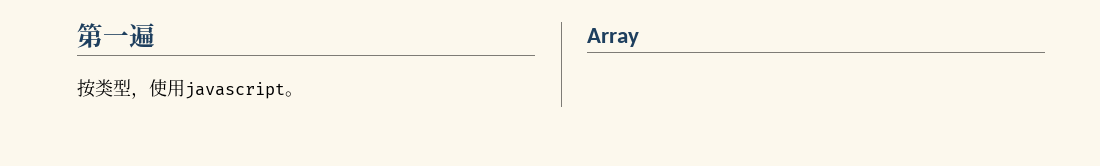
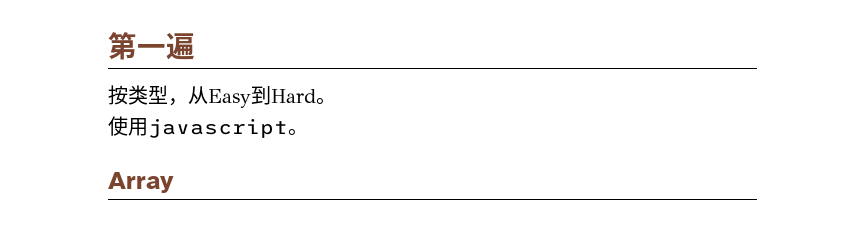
(149, 95) none -> [188,86,336,108] 从Easy到Hard。 //

